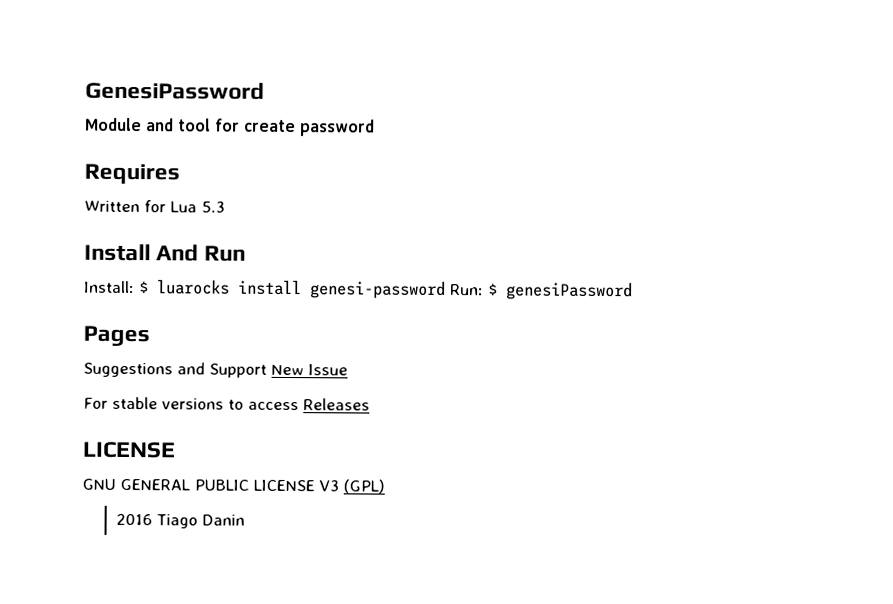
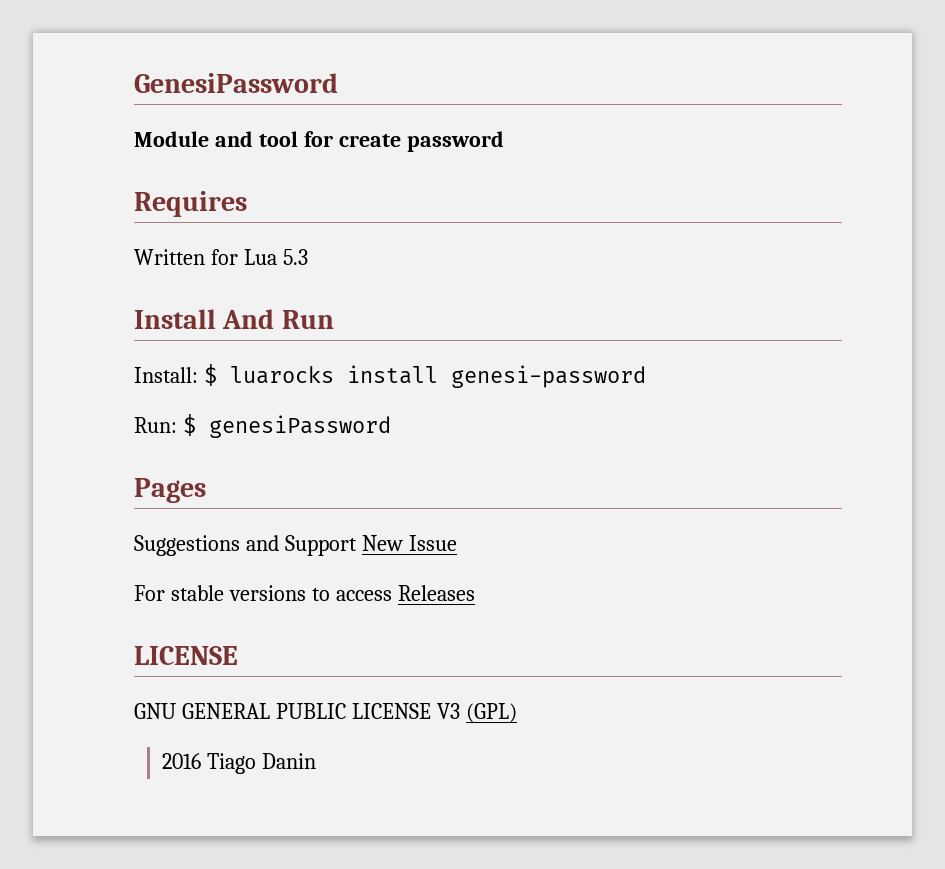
(446, 289) none -> (646, 376) //

